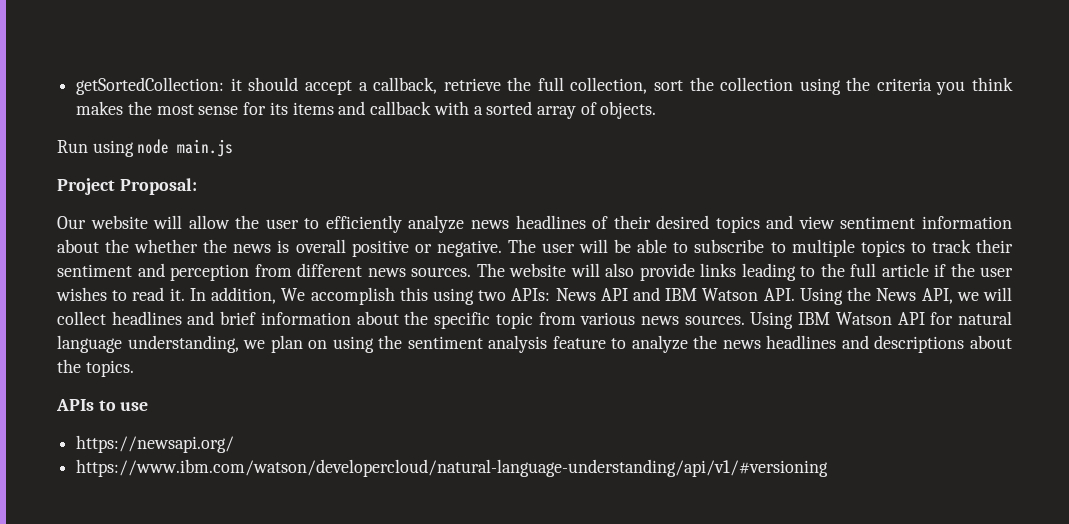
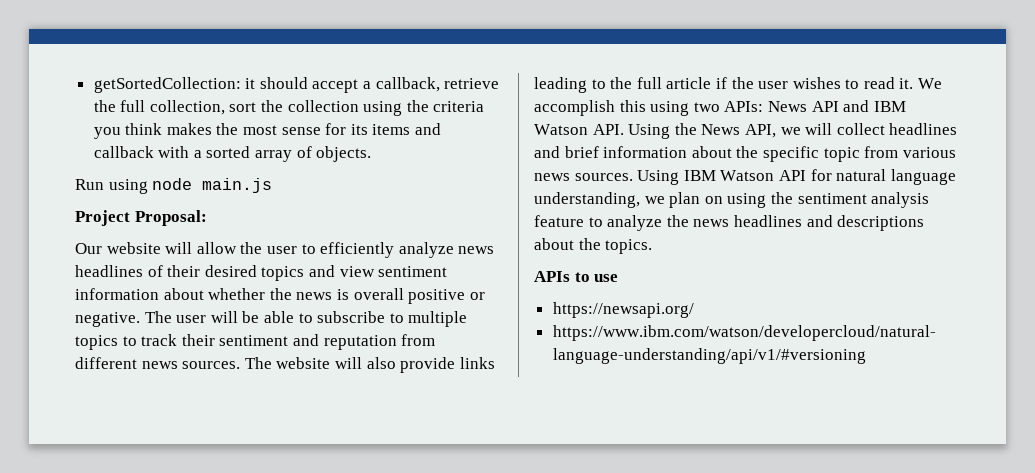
[105,239,130,253] the -> (204, 294) none
[170,264,249,281] perception -> [323,335,397,350] reputation
[189,287,277,304] In addition, -> (914, 83) none

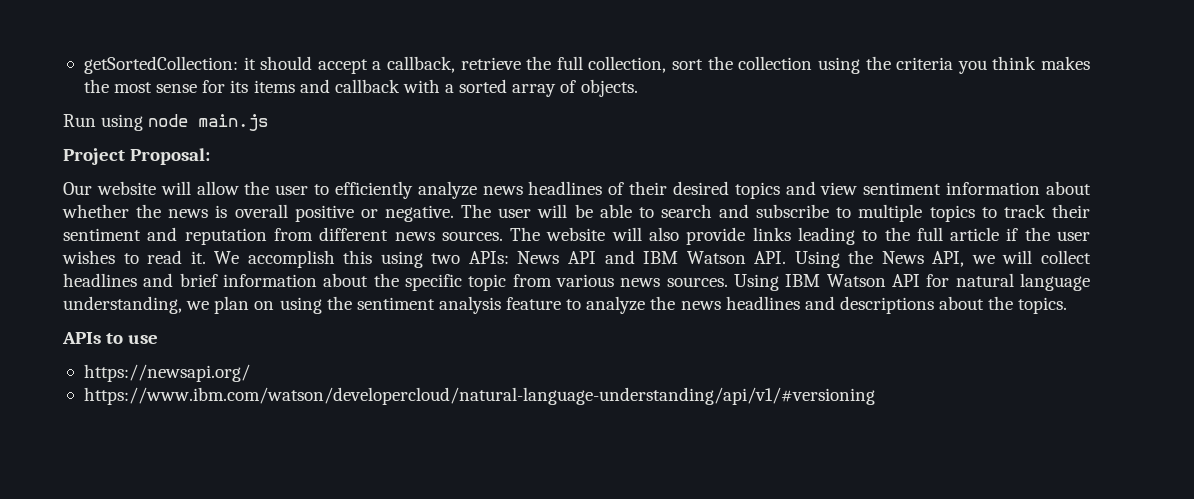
(313, 318) none -> [660,204,750,218] search and

